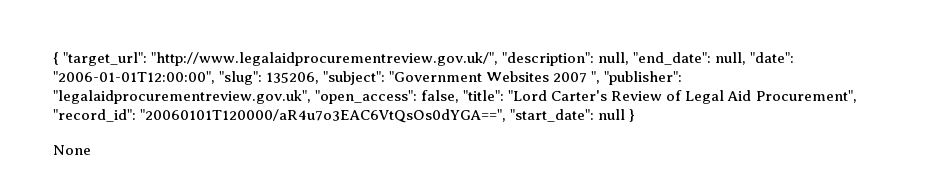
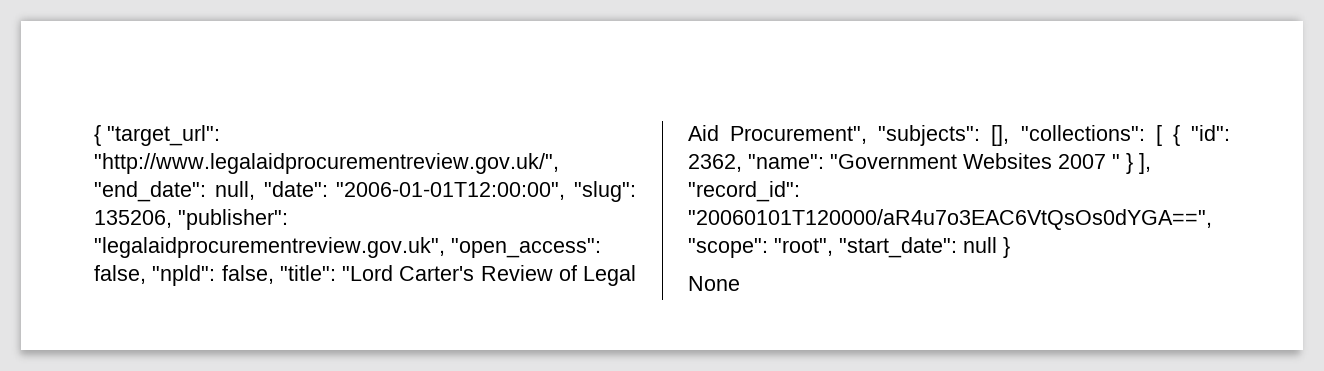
[502,52,630,66] "description": null, -> (559, 163) none
[323,71,601,85] "subject": "Government Websites 2007 ", -> (172, 219) none
(460, 96) none -> [152,265,274,286] "npld": false,
[53,109,507,123] "record_id": "20060101T120000/aR4u7o3EAC6VtQsOs0dYGA==", -> [878,125,1230,146] [688,153,1151,174] [688,181,800,202] [688,209,1212,230] [688,238,833,258] "subjects": [], "collections": [ { "id": 2362, "name": "Government Websites 2007 " } ], "record_id": "20060101T120000/aR4u7o3EAC6VtQsOs0dYGA==", "scope": "root",

